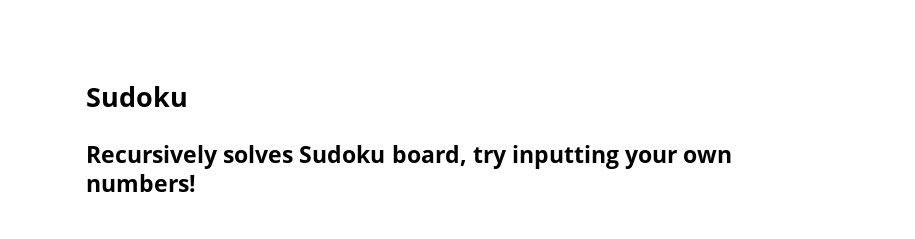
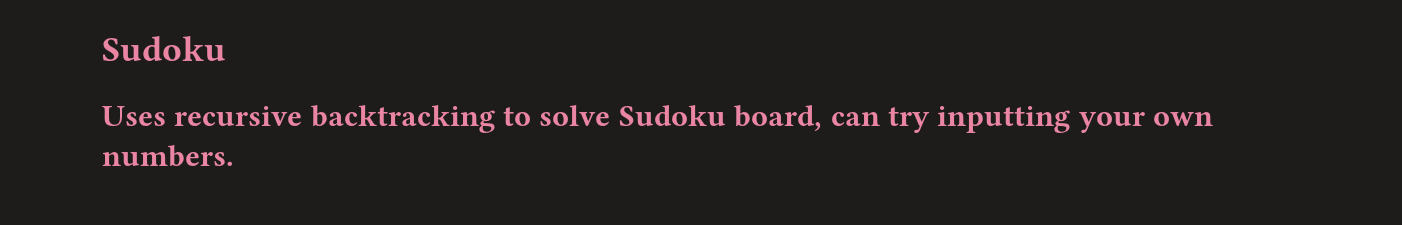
[86,145,294,169] Recursively solves -> [102,105,611,133] Uses recursive backtracking to solve
(467, 155) none -> [830,112,880,126] can
[86,174,196,192] numbers! -> [102,145,234,167] numbers.

